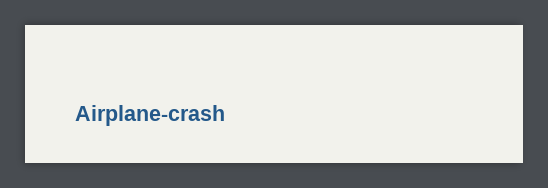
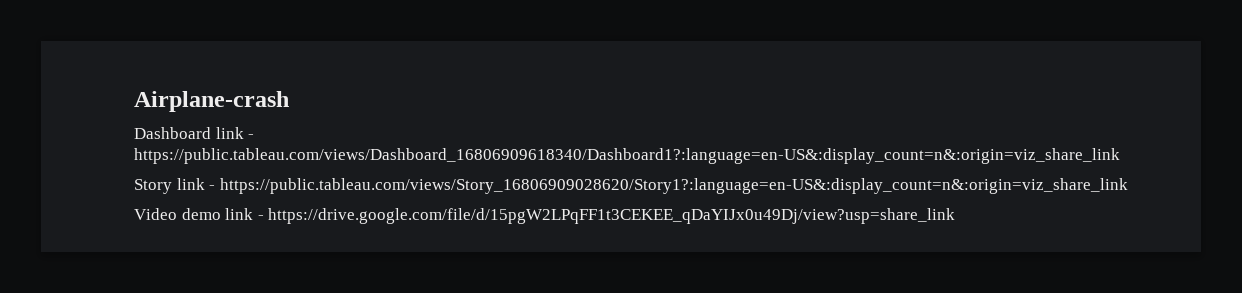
(225, 115) none -> [134,127,255,139] [134,148,1120,164] [134,178,1128,194] [134,208,956,224] // Dashboard link - https://public.tableau.com/views/Dashboard_16806909618340/Dashboard1?:language=en-US&:display_count=n&:origin=viz_share_link // Story link - https://public.tableau.com/views/Story_16806909028620/Story1?:language=en-US&:display_count=n&:origin=viz_share_link // Video demo link - https://drive.google.com/file/d/15pgW2LPqFF1t3CEKEE_qDaYIJx0u49Dj/view?usp=share_link

